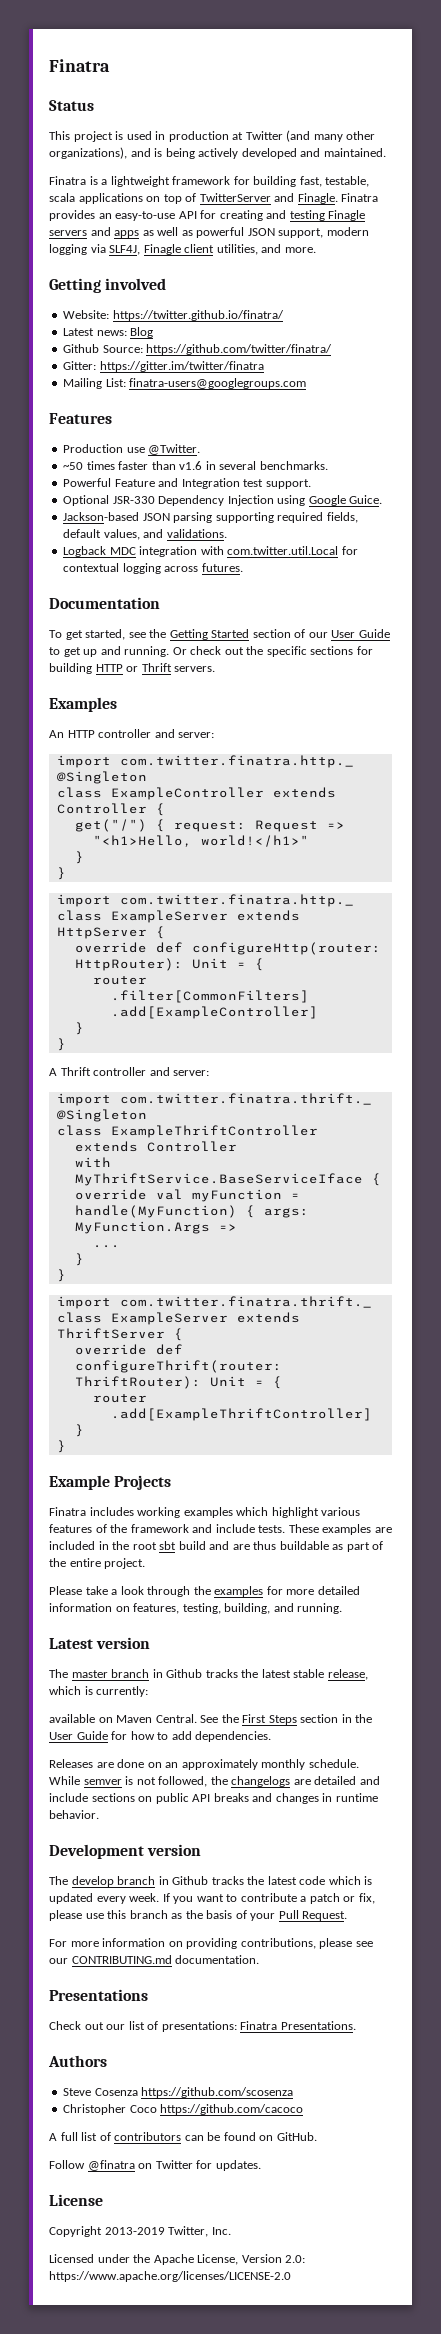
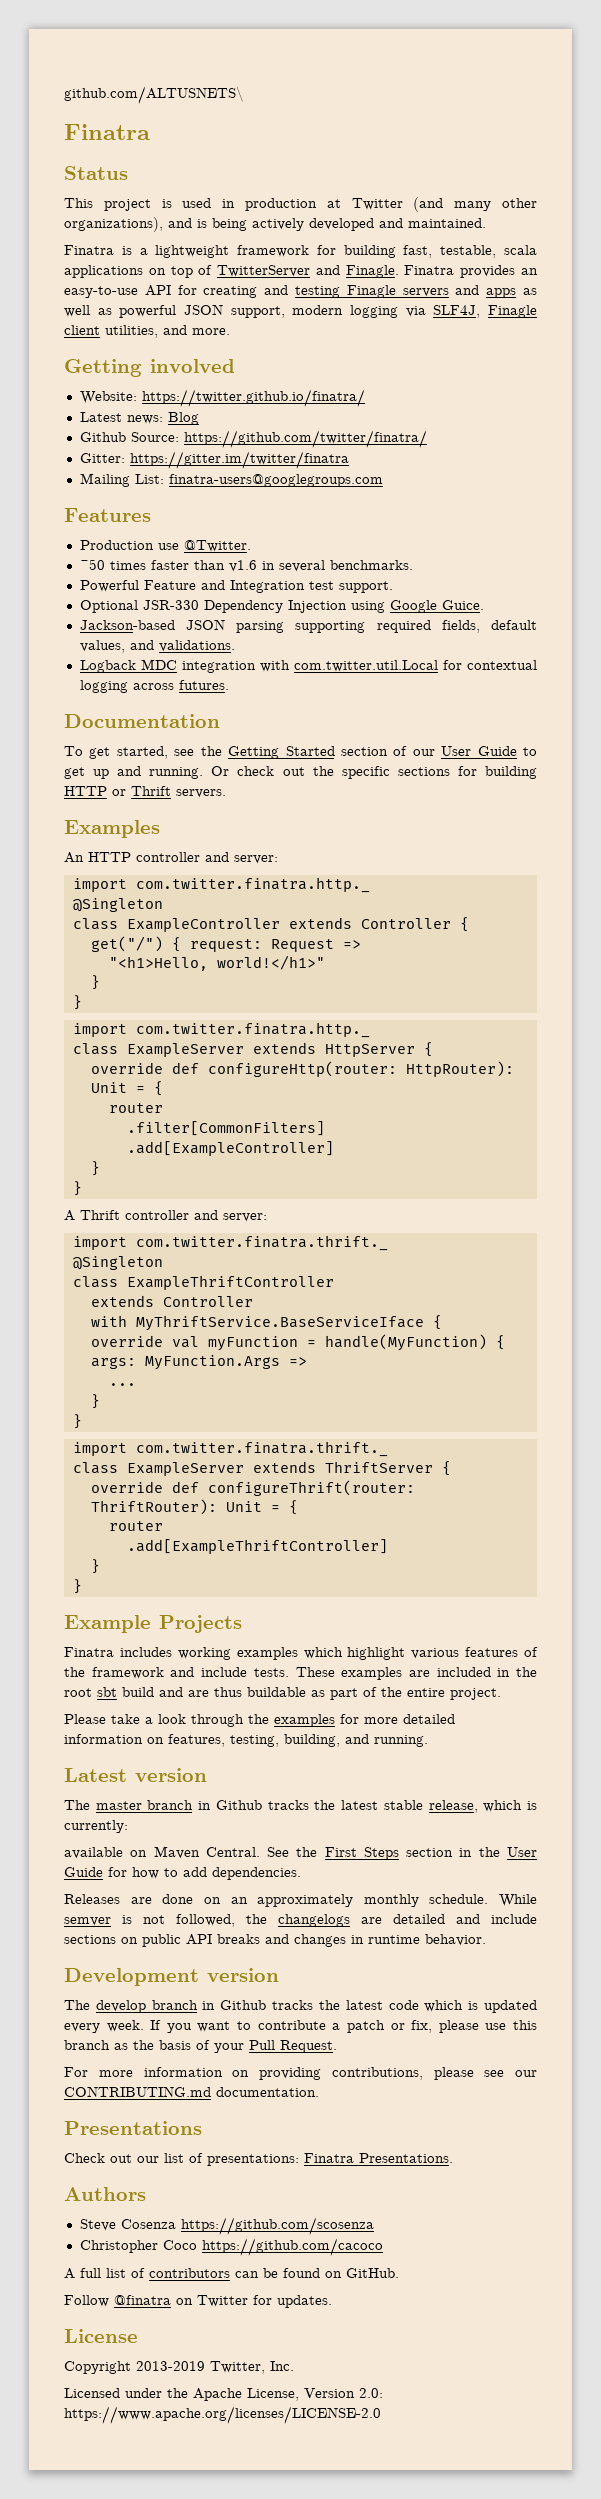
(49, 65) none -> [64,86,244,104] github.com/ALTUSNETS\ //

